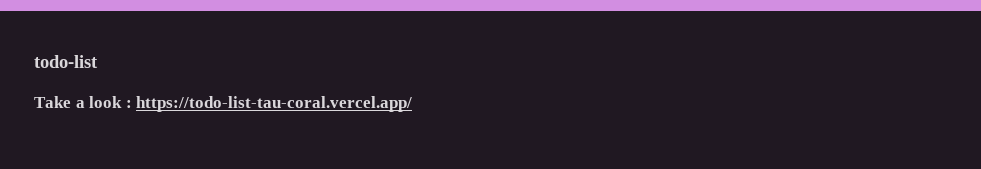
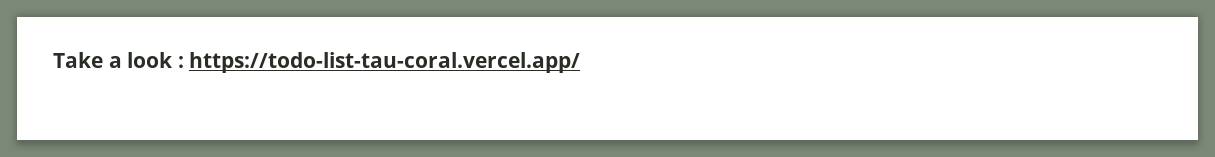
[34,55,98,68] todo-list // -> (53, 60) none

